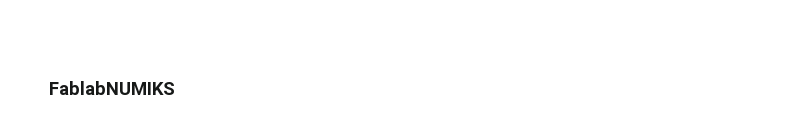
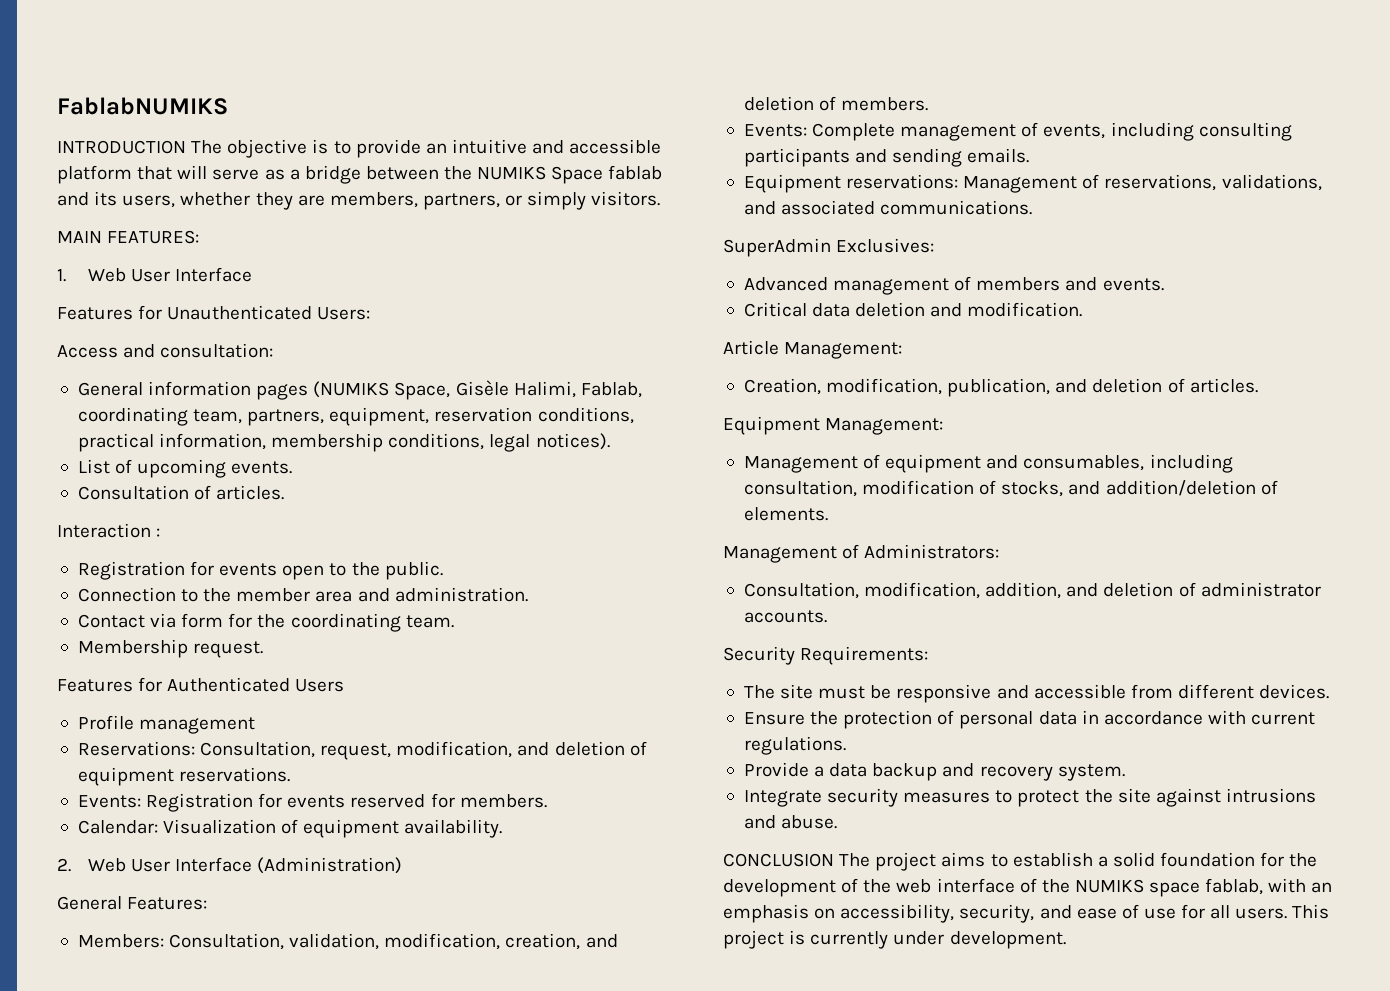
(175, 88) none -> [57,139,662,158] [57,165,663,184] [57,191,661,210] [57,230,200,244] [57,267,253,282] [57,305,371,320] [57,343,274,358] [77,380,642,400] [77,407,634,426] [77,433,610,452] [77,459,293,478] [77,485,285,500] [57,523,161,538] [77,561,443,580] [77,587,528,602] [77,613,454,632] [77,639,264,658] [57,677,345,692] [77,715,256,734] [77,741,647,760] [77,767,291,786] [77,793,547,812] [77,819,503,838] [57,857,403,874] [57,896,208,910] [77,933,618,950] [743,96,929,111] [743,122,1292,141] [743,148,1030,167] [743,174,1322,193] [743,200,1033,215] [723,238,935,257] [743,276,1164,295] [743,302,1083,317] [723,340,903,359] [743,378,1258,397] [723,416,944,435] [743,454,1233,473] [743,480,1278,497] [743,507,828,521] [723,544,1000,563] [743,582,1321,599] [743,610,827,623] [723,646,929,665] [743,684,1330,703] [743,710,1316,729] [743,736,846,755] [743,762,1125,781] [743,788,1316,807] [743,815,838,829] [723,852,1318,871] [723,878,1333,897] [723,904,1330,923] [723,930,1066,949] // INTRODUCTION The objective is to provide an intuitive and accessible platform that will serve as a bridge between the NUMIKS Space fablab and its users, whether they are members, partners, or simply visitors. // MAIN FEATURES: // 1. Web User Interface // Features for Unauthenticated Users: // Access and consultation: // General information pages (NUMIKS Space, Gisèle Halimi, Fablab, coordinating team, partners, equipment, reservation conditions, practical information, membership conditions, legal notices). // List of upcoming events. // Consultation of articles. // Interaction : // Registration for events open to the public. // Connection to the member area and administration. // Contact via form for the coordinating team. // Membership request. // Features for Authenticated Users // Profile management // Reservations: Consultation, request, modification, and deletion of equipment reservations. // Events: Registration for events reserved for members. // Calendar: Visualization of equipment availability. // 2. Web User Interface (Administration) // General Features: // Members: Consultation, validation, modification, creation, and deletion of members. // Events: Complete management of events, including consulting participants and sending emails. // Equipment reservations: Management of reservations, validations, and associated communications. // SuperAdmin Exclusives: // Advanced management of members and events. // Critical data deletion and modification. // Article Management: // Creation, modification, publication, and deletion of articles. // Equipment Management: // Management of equipment and consumables, including consultation, modification of stocks, and addition/deletion of elements. // Management of Administrators: // Consultation, modification, addition, and deletion of administrator accounts. // Security Requirements: // The site must be responsive and accessible from different devices. // Ensure the protection of personal data in accordance with current regulations. // Provide a data backup and recovery system. // Integrate security measures to protect the site against intrusions and abuse. // CONCLUSION The project aims to establish a solid foundation for the development of the web interface of the NUMIKS space fablab, with an emphasis on accessibility, security, and ease of use for all users. This project is currently under development.

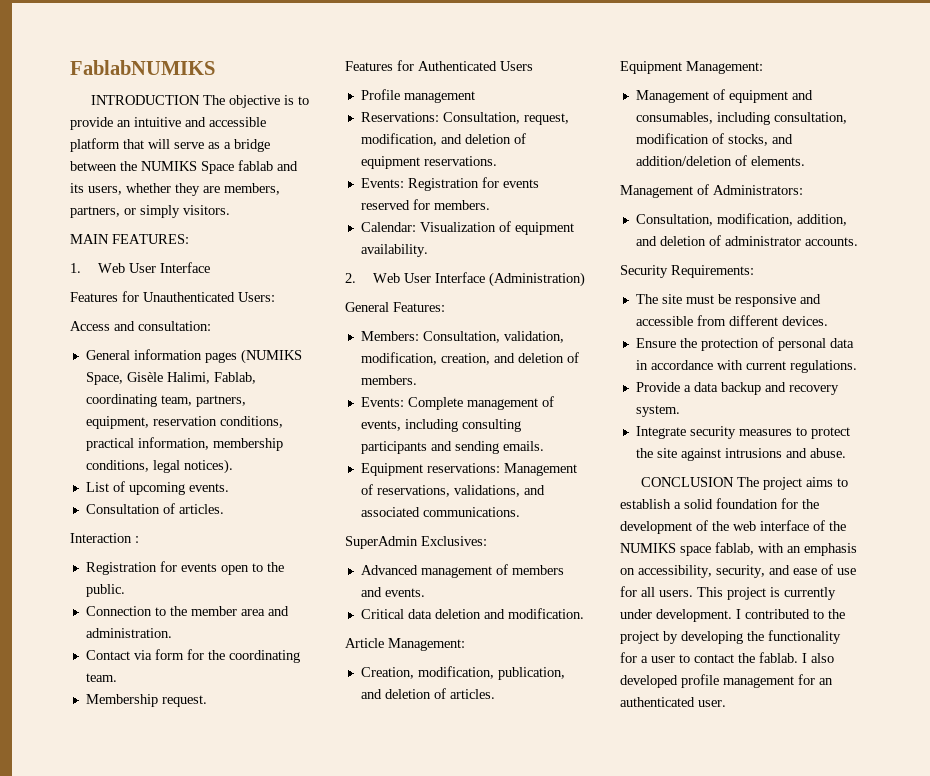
(1066, 940) none -> [736,609,845,619] [620,630,841,644] [620,652,834,663] [620,674,833,688] [620,697,726,707] I contributed to the project by developing the functionality for a user to contact the fablab. I also developed profile management for an authenticated user.

